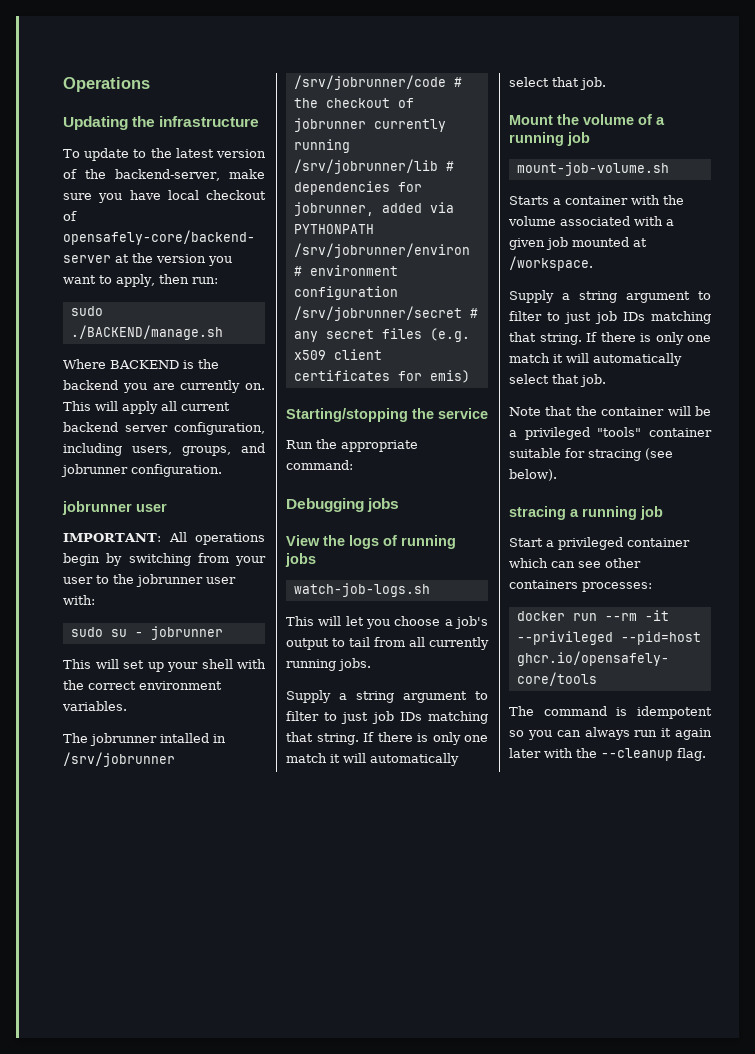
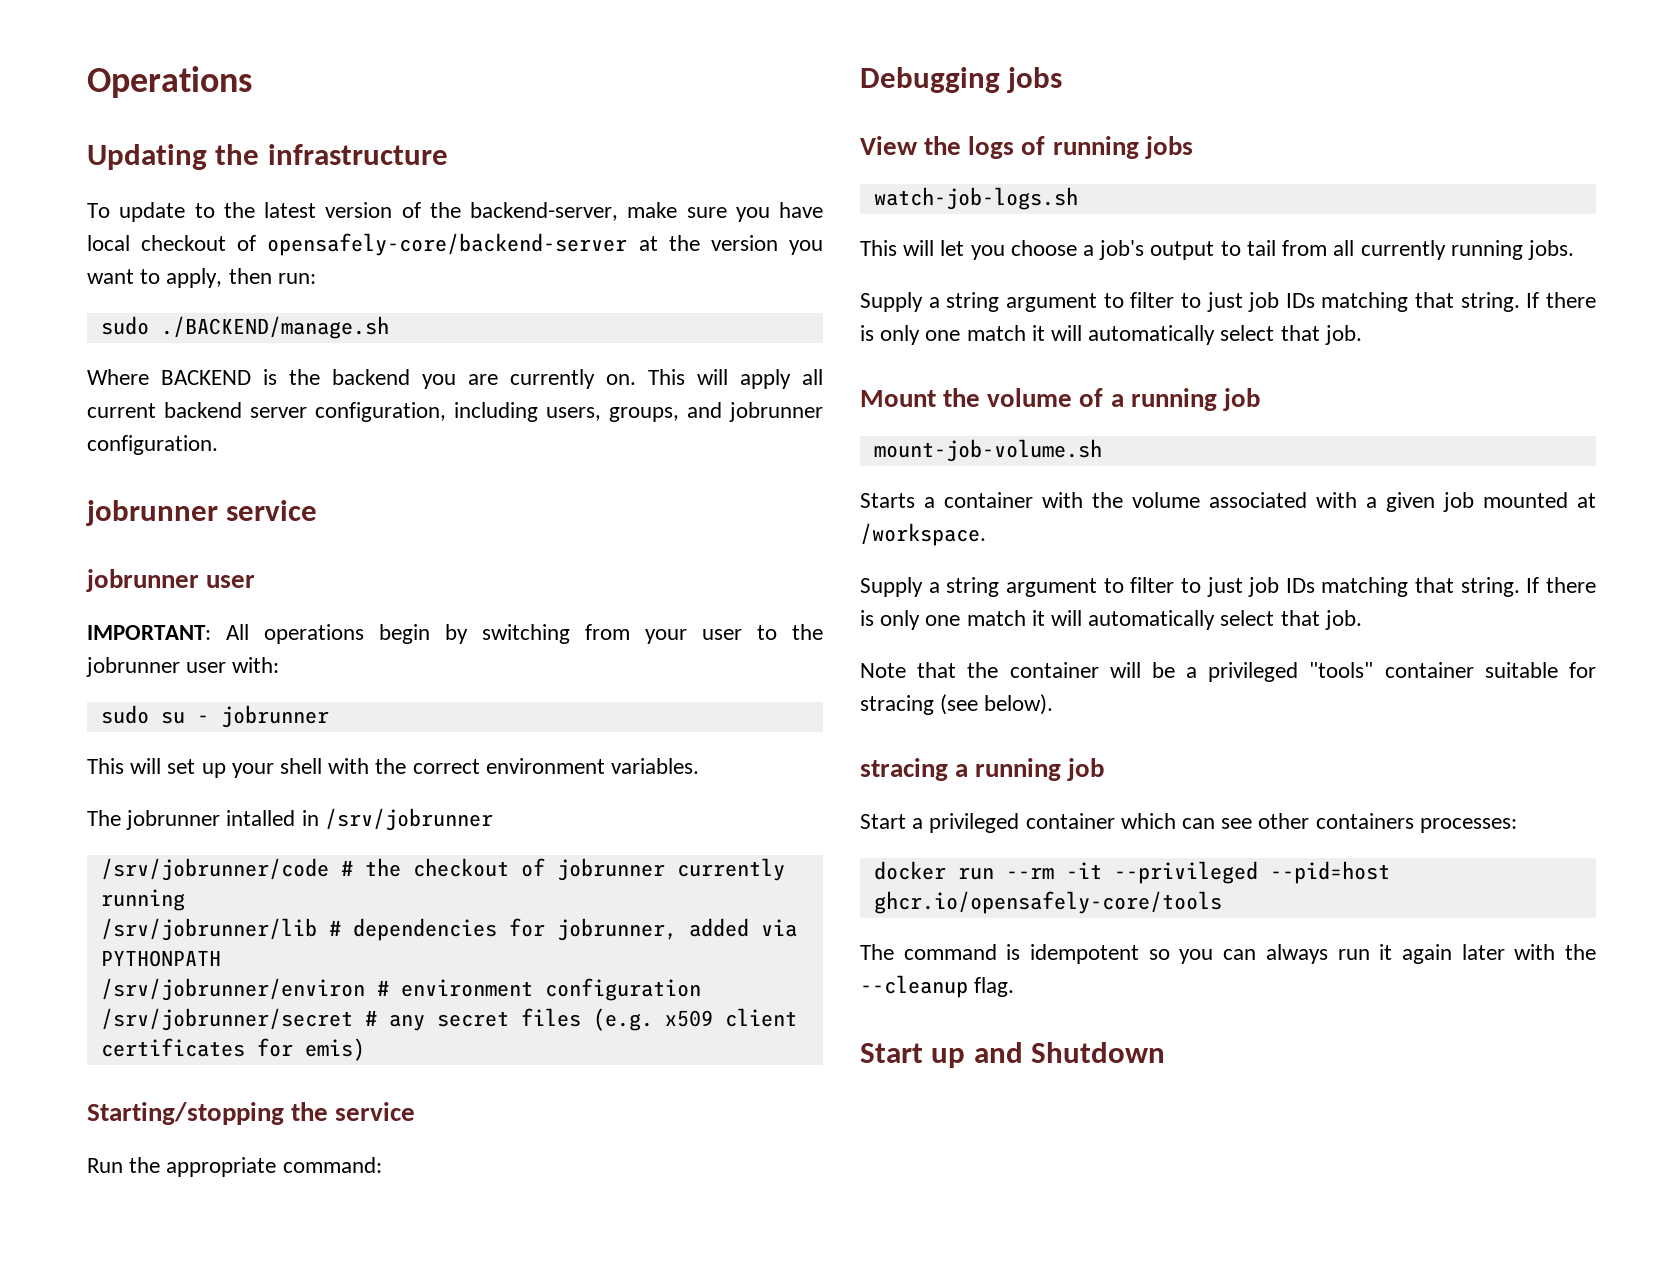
(222, 470) none -> [86,500,318,526] // jobrunner service
(706, 754) none -> [860,1042,1166,1068] // Start up and Shutdown

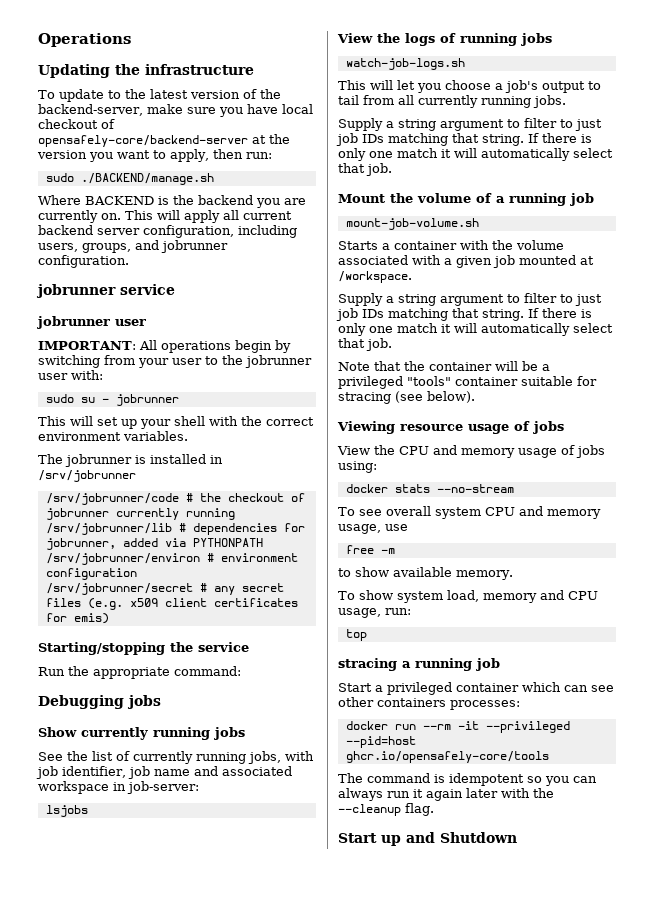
[226,810,296,826] intalled -> [135,454,206,464] is installed
(1063, 80) none -> [38,727,245,740] [38,751,314,764] [36,766,292,779] [38,781,199,794] [45,805,88,817] // Show currently running jobs // See the list of currently running jobs, with job identifier, job name and associated workspace in job-server: // lsjobs
(1054, 704) none -> [337,421,564,434] [337,445,605,458] [338,461,377,473] [345,484,514,493] [338,506,601,519] [338,524,408,534] [345,545,395,554] [338,567,513,580] [338,590,598,603] [338,608,411,618] [345,629,367,641] // Viewing resource usage of jobs // View the CPU and memory usage of jobs using: // docker stats --no-stream // To see overall system CPU and memory usage, use // free -m // to show available memory. // To show system load, memory and CPU usage, run: // top

